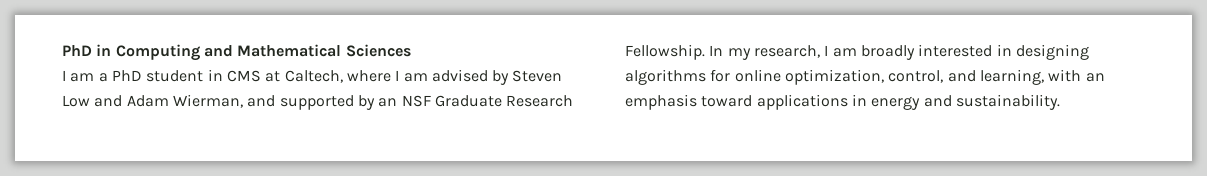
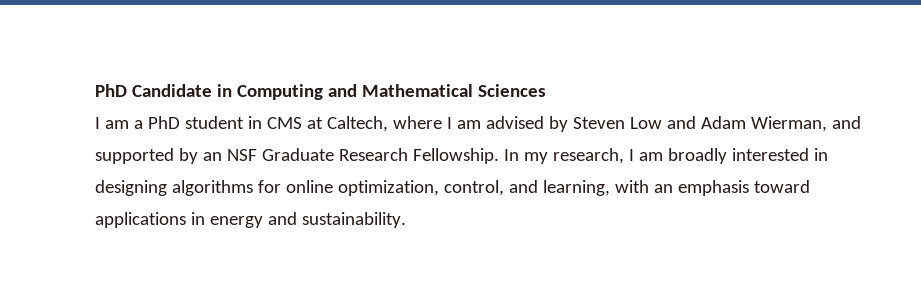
[62,45,92,56] PhD -> [95,84,212,97] PhD Candidate

